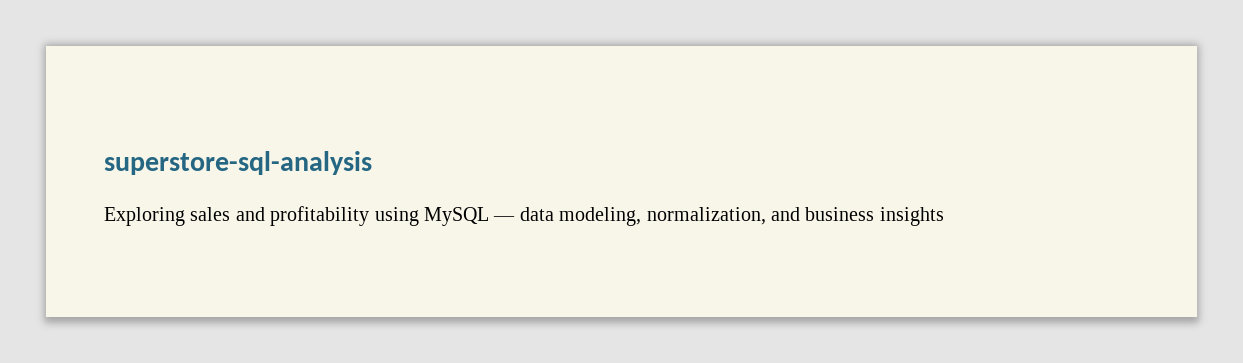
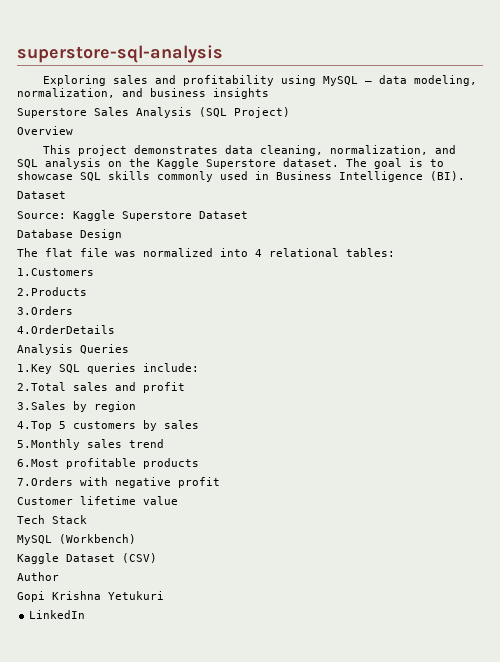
(944, 216) none -> [17,107,290,118] [17,126,73,135] [43,145,457,156] [17,158,444,169] [17,171,465,182] [17,191,66,199] [17,210,248,221] [17,229,122,240] [17,248,395,257] [17,268,94,276] [17,287,87,296] [17,306,73,315] [17,325,115,334] [17,344,129,355] [17,363,199,374] [17,382,185,393] [17,401,136,412] [17,420,199,431] [17,439,164,450] [17,458,199,469] [17,477,220,488] [17,496,178,505] [17,515,87,524] [17,534,136,545] [17,553,157,564] [17,572,59,581] [17,591,164,602] [29,610,86,619] // Superstore Sales Analysis (SQL Project) // Overview // This project demonstrates data cleaning, normalization, and SQL analysis on the Kaggle Superstore dataset. The goal is to showcase SQL skills commonly used in Business Intelligence (BI). // Dataset // Source: Kaggle Superstore Dataset // Database Design // The flat file was normalized into 4 relational tables: // 1.Customers // 2.Products // 3.Orders // 4.OrderDetails // Analysis Queries // 1.Key SQL queries include: // 2.Total sales and profit // 3.Sales by region // 4.Top 5 customers by sales // 5.Monthly sales trend // 6.Most profitable products // 7.Orders with negative profit // Customer lifetime value // Tech Stack // MySQL (Workbench) // Kaggle Dataset (CSV) // Author // Gopi Krishna Yetukuri // LinkedIn

